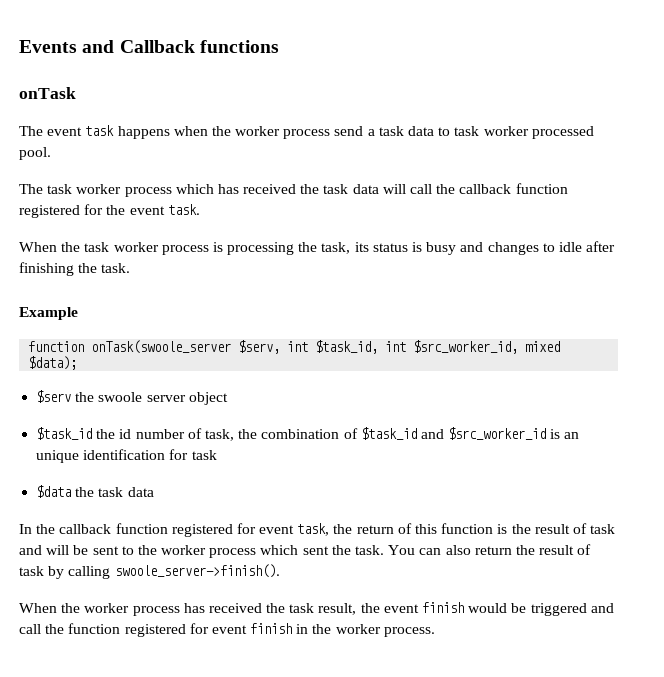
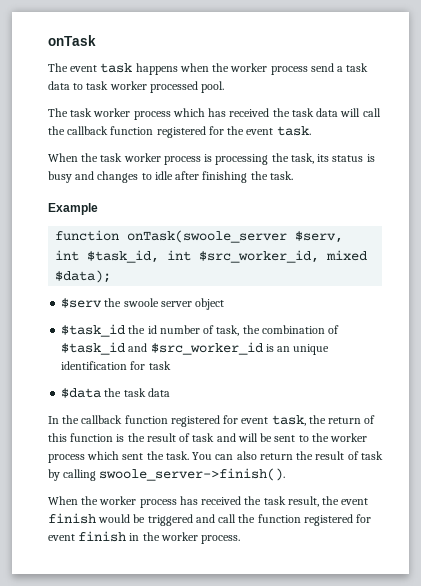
[19,40,279,53] Events and Callback functions // -> (48, 40) none

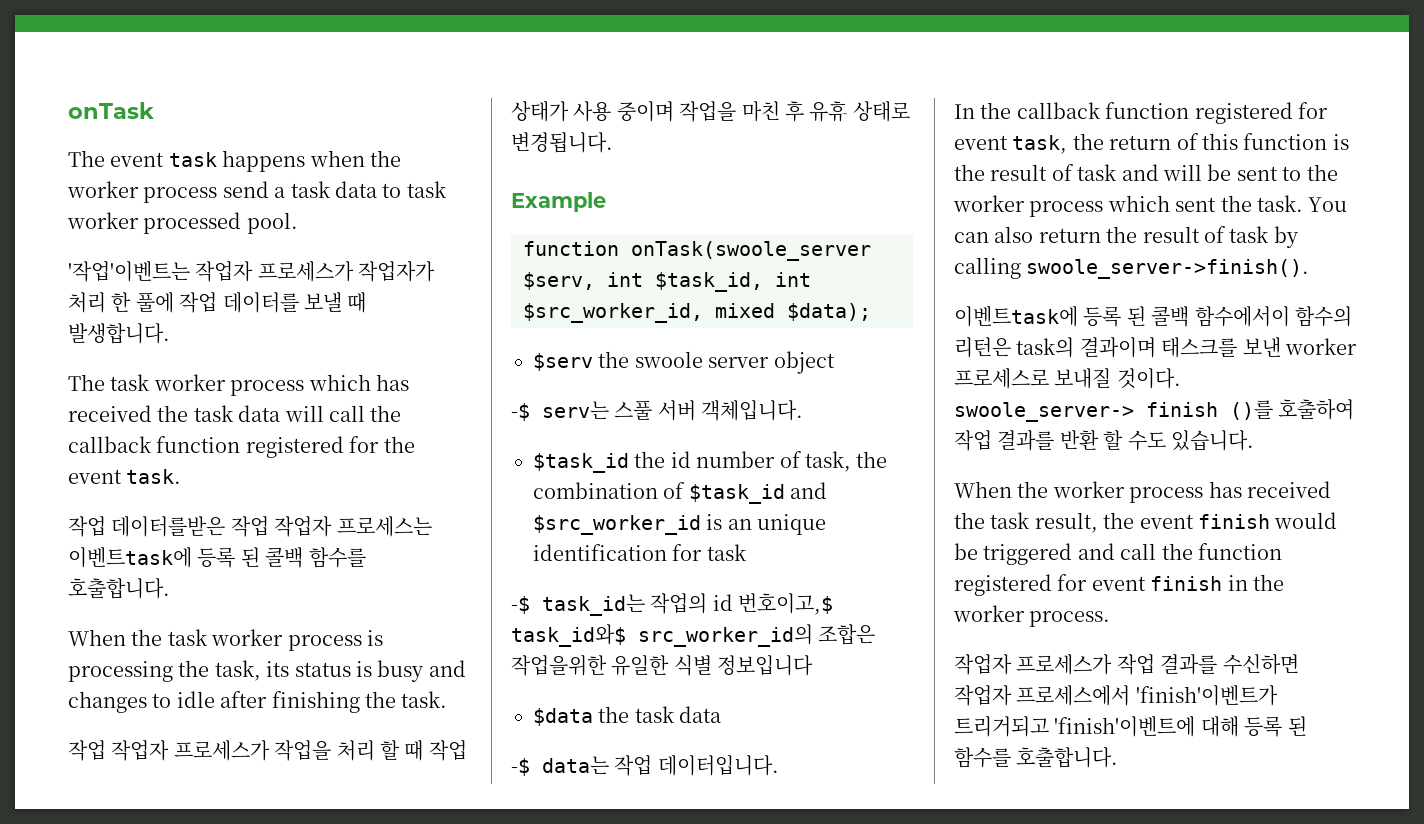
(225, 87) none -> [68,261,436,282] [68,292,367,313] [68,323,170,344] // '작업'이벤트는 작업자 프로세스가 작업자가 처리 한 풀에 작업 데이터를 보낼 때 발생합니다.
(311, 131) none -> [68,516,432,537] [68,547,366,568] [68,578,170,599] // 작업 데이터를받은 작업 작업자 프로세스는 이벤트task에 등록 된 콜백 함수를 호출합니다.
(293, 175) none -> [68,740,467,761] [511,101,910,122] [511,132,613,153] // 작업 작업자 프로세스가 작업을 처리 할 때 작업 상태가 사용 중이며 작업을 마친 후 유휴 상태로 변경됩니다.
(225, 304) none -> [511,400,804,421] // -$ serv는 스풀 서버 객체입니다.
(171, 365) none -> [511,593,834,616] [511,624,876,647] [511,655,814,676] // -$ task_id는 작업의 id 번호이고,$ task_id와$ src_worker_id의 조합은 작업을위한 유일한 식별 정보입니다
(170, 392) none -> [511,755,779,776] // -$ data는 작업 데이터입니다.
(286, 474) none -> [954,306,1352,327] [954,337,1357,358] [954,368,1181,389] [954,399,1355,422] [954,430,1254,451] // 이벤트task에 등록 된 콜백 함수에서이 함수의 리턴은 task의 결과이며 태스크를 보낸 worker 프로세스로 보내질 것이다. swoole_server-> finish ()를 호출하여 작업 결과를 반환 할 수도 있습니다.
(241, 539) none -> [954,654,1299,675] [954,685,1278,706] [954,716,1307,737] [954,747,1119,768] // 작업자 프로세스가 작업 결과를 수신하면 작업자 프로세스에서 'finish'이벤트가 트리거되고 'finish'이벤트에 대해 등록 된 함수를 호출합니다.

